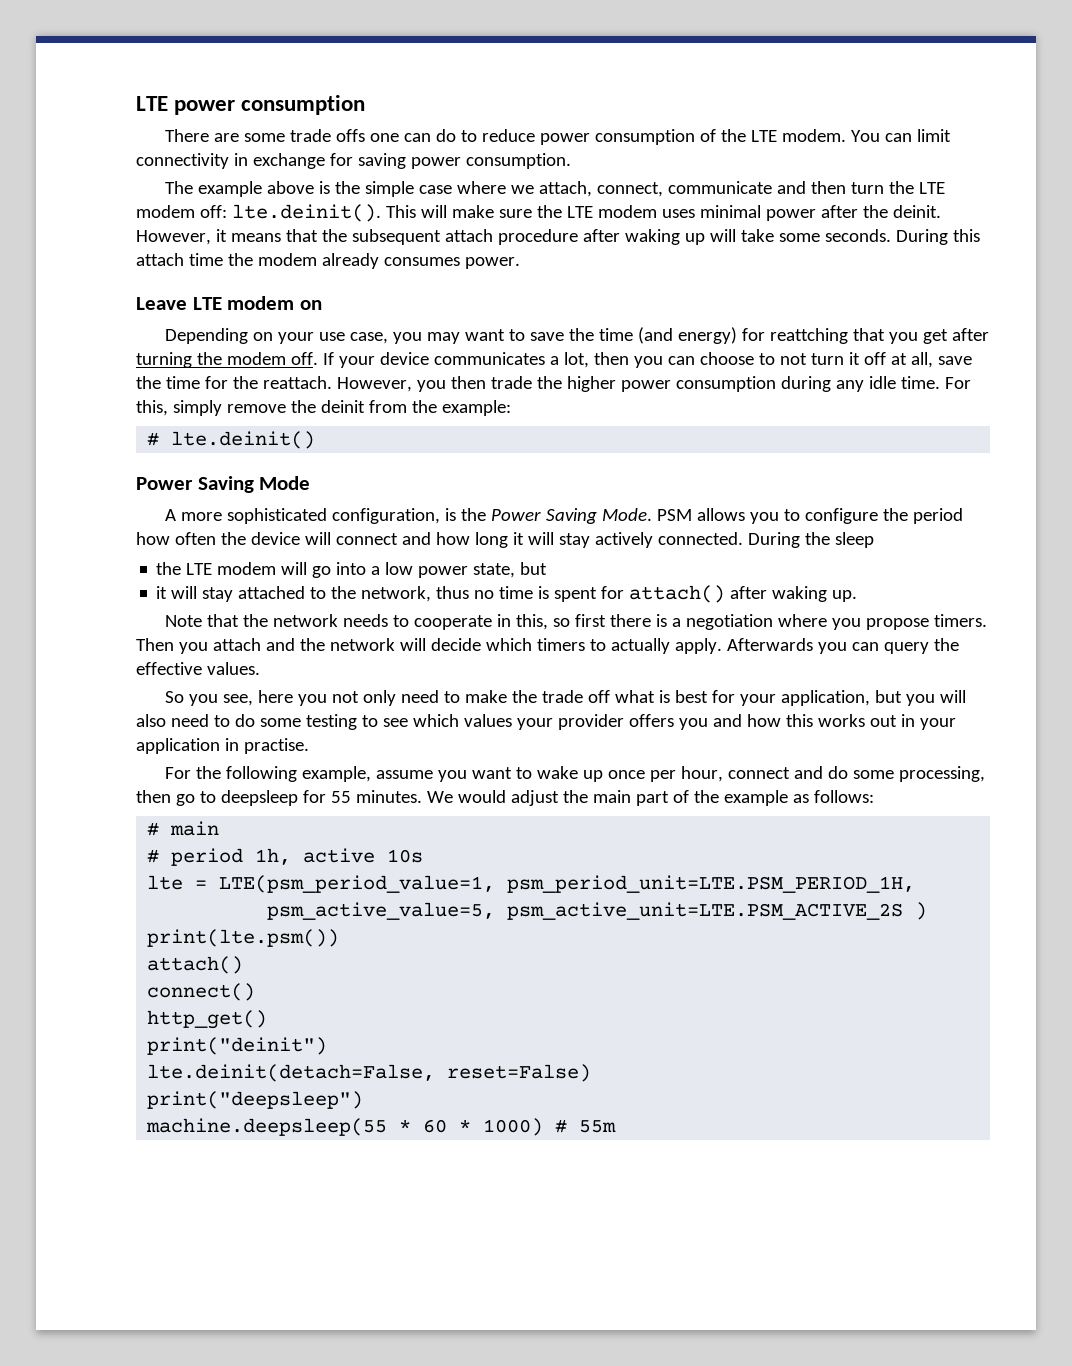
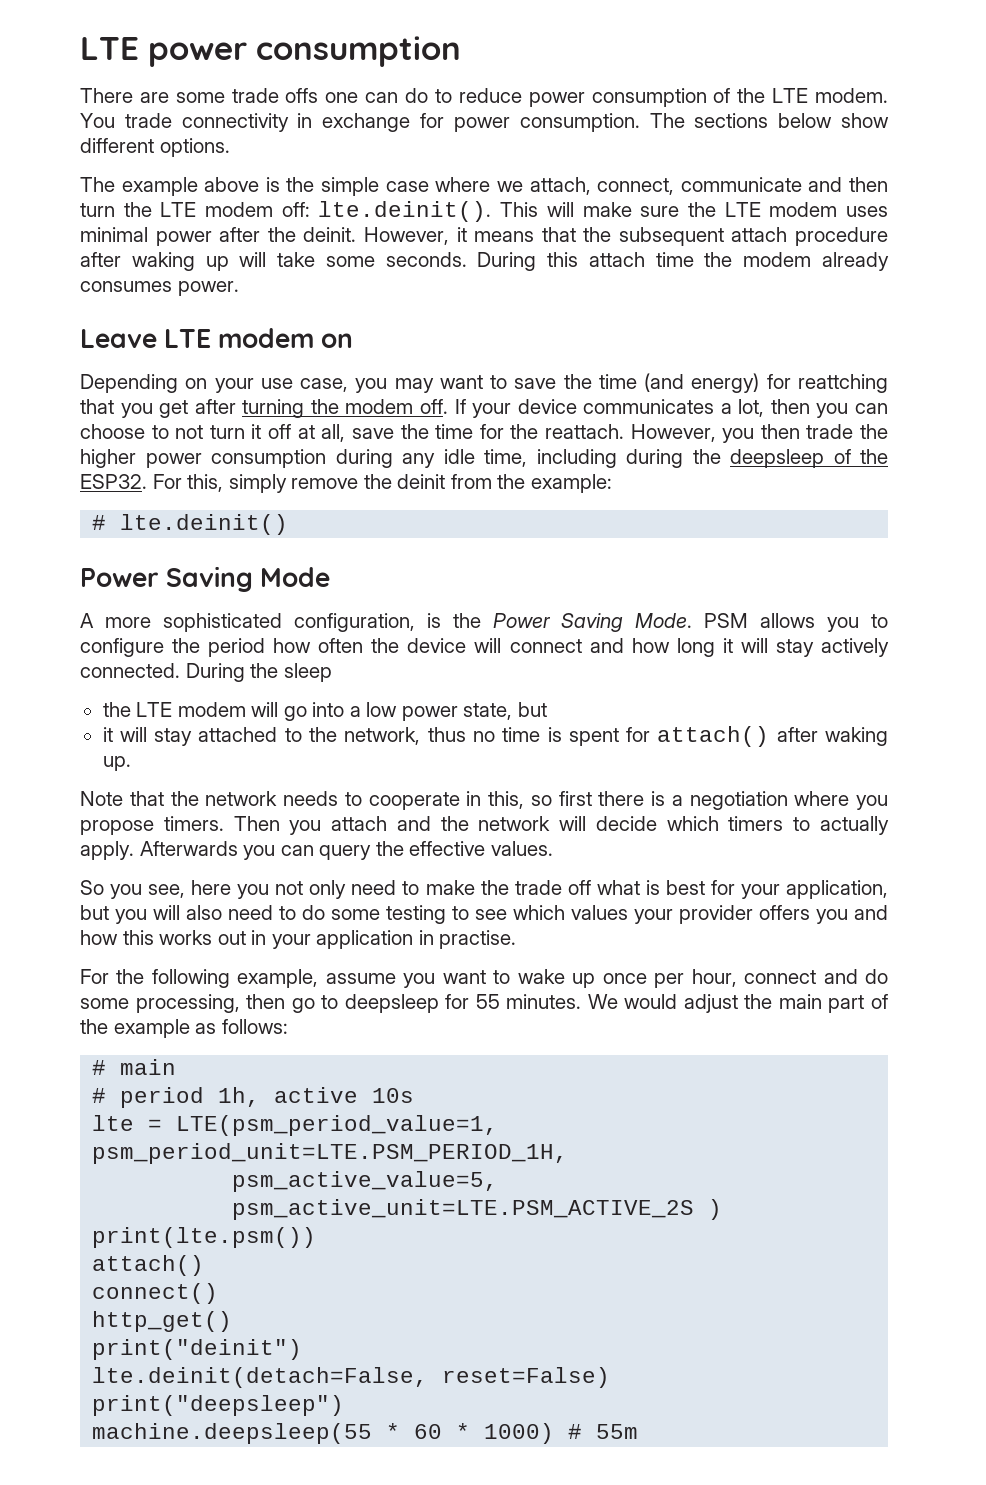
[884,129,951,142] can limit -> [124,113,172,128] trade
[357,153,406,169] saving -> (445, 120) none
(571, 161) none -> [649,113,890,128] [80,138,230,157] The sections below show different options.
[900,376,940,389] time. -> [484,449,888,468] [80,474,147,489] time, including during the deepsleep of the ESP32.

